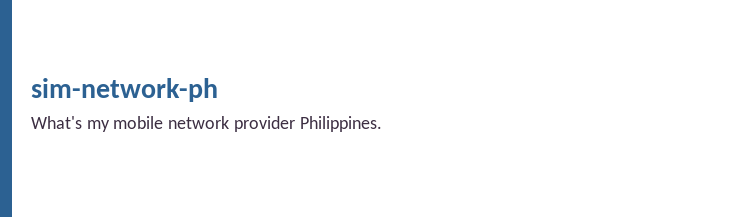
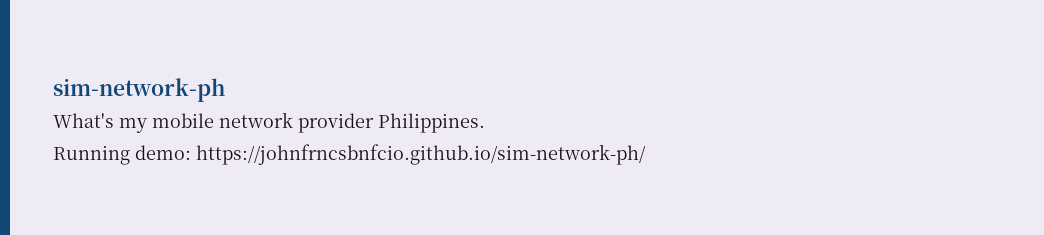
(382, 124) none -> [53,144,646,165] // Running demo: https://johnfrncsbnfcio.github.io/sim-network-ph/

